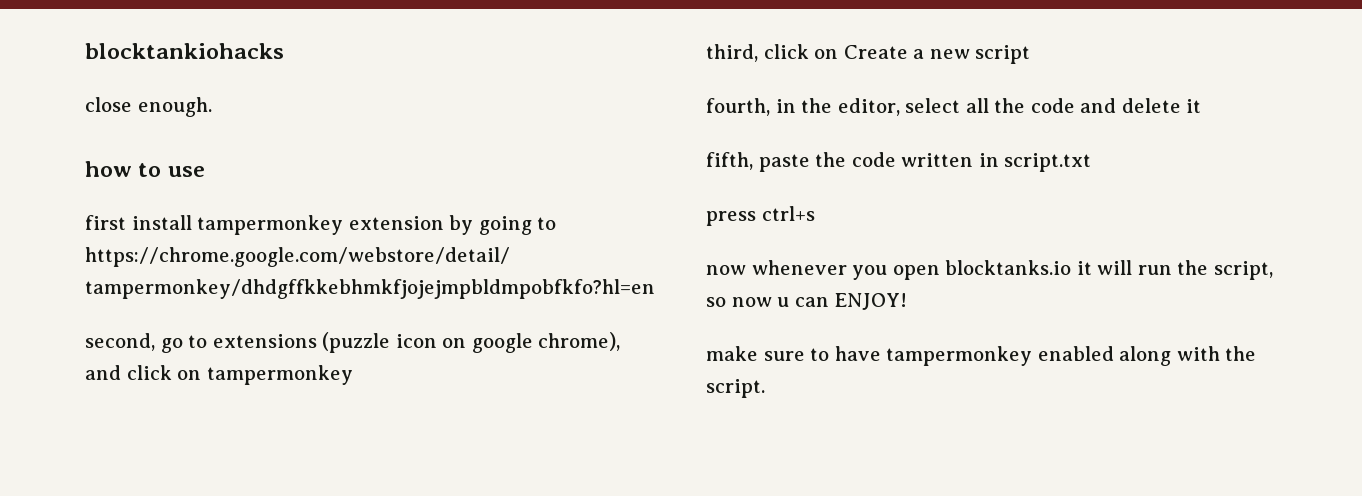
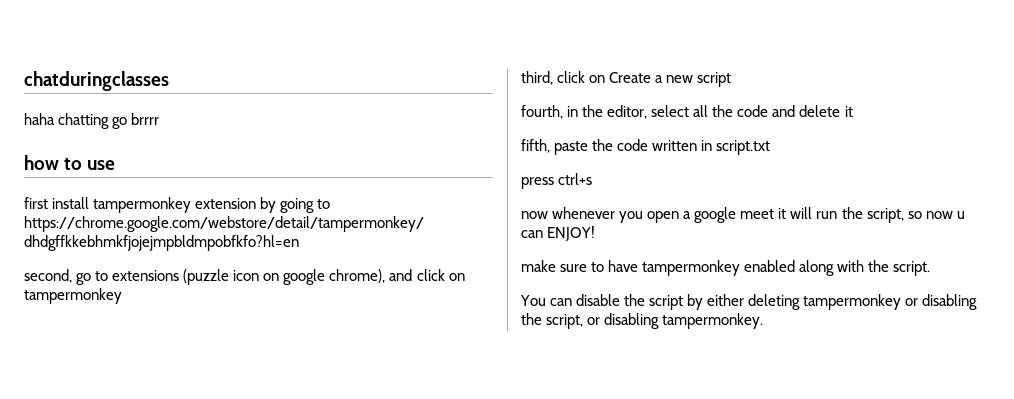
[85,43,284,59] [85,97,212,117] blocktankiohacks // close enough. -> [24,71,169,91] [24,113,160,129] chatduringclasses // haha chatting go brrrr
[945,260,1072,275] blocktanks.io -> [683,207,775,223] a google meet
(765, 388) none -> [520,294,978,310] [521,313,764,329] // You can disable the script by either deleting tampermonkey or disabling the script, or disabling tampermonkey.

